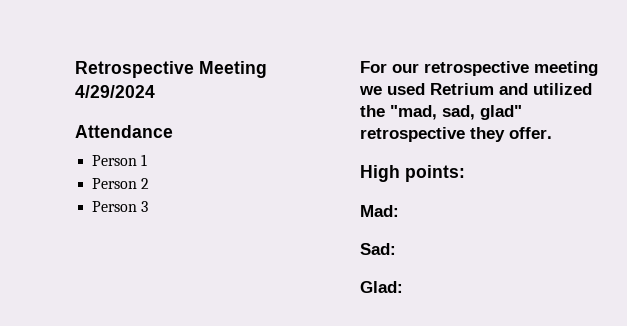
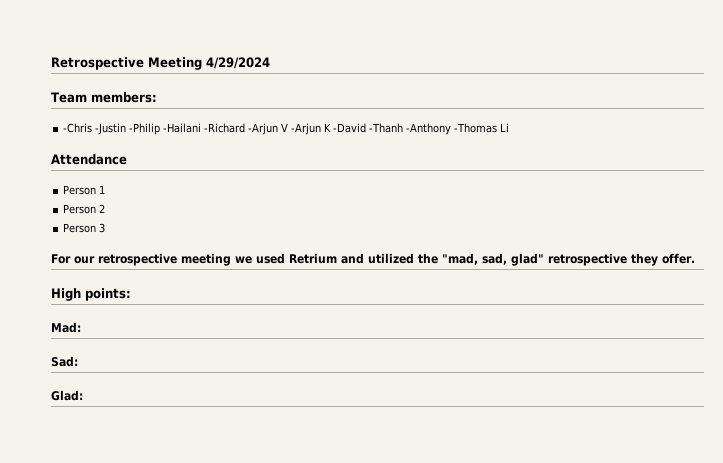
(155, 91) none -> [51,92,157,103] [63,123,510,135] // Team members: // -Chris -Justin -Philip -Hailani -Richard -Arjun V -Arjun K -David -Thanh -Anthony -Thomas Li

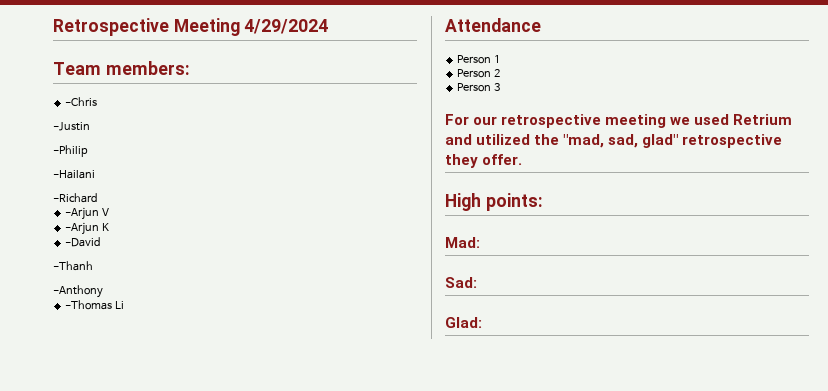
(93, 128) none -> (98, 101) //
(127, 129) none -> (90, 126) //
(161, 129) none -> (88, 151) //
(202, 128) none -> (95, 174) //
(246, 128) none -> (97, 198) //
(289, 127) none -> (110, 212) //
(332, 127) none -> (110, 227) //
(367, 128) none -> (101, 242) //
(404, 128) none -> (93, 266) //
(452, 129) none -> (103, 291) //

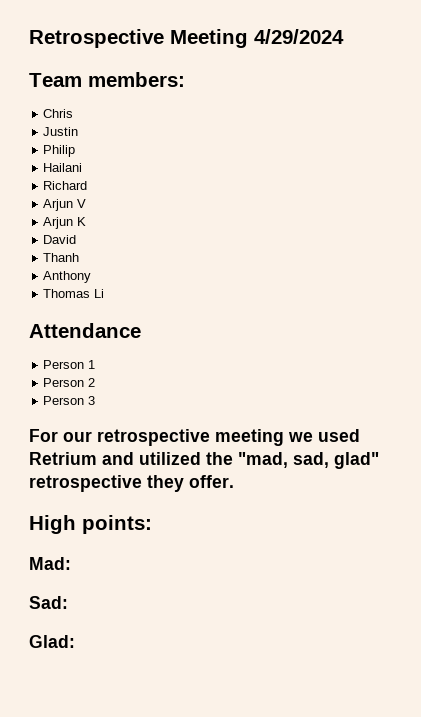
[65,97,98,106] [53,122,90,131] [53,145,88,157] [53,170,95,179] [53,193,97,203] [65,207,100,220] -Chris // -Justin // -Philip // -Hailani // -Richard // -Arjun -> [43,109,74,118] [43,127,79,136] [43,145,76,157] [43,163,83,172] [43,181,88,190] [43,199,74,211] Chris // Justin // Philip // Hailani // Richard // Arjun
[65,222,100,235] -Arjun -> [43,217,74,229] Arjun
[65,237,101,247] [53,261,93,271] [53,285,103,298] [65,300,113,310] -David // -Thanh // -Anthony // -Thomas -> [43,235,77,244] [43,253,80,262] [43,271,92,283] [43,289,91,298] David // Thanh // Anthony // Thomas

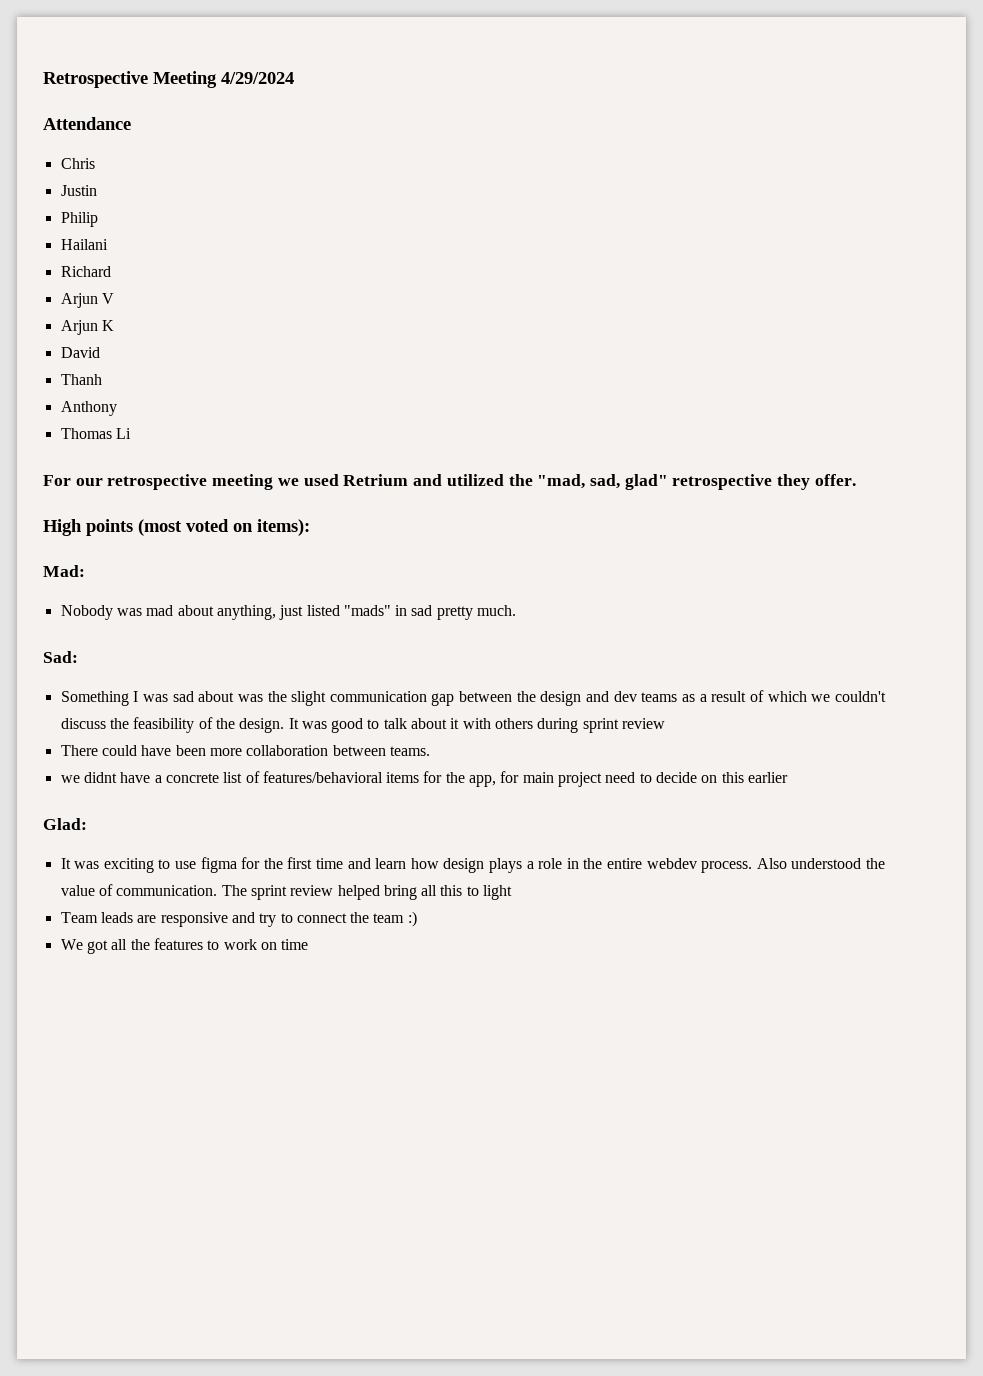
[29,72,185,87] Team members: -> [43,117,131,130] Attendance
[29,323,141,338] [43,360,96,369] [43,378,96,387] [43,396,96,405] // Attendance // Person 1 // Person 2 // Person 3 -> (131, 433) none
[82,515,152,534] [29,557,71,570] [29,596,68,609] [29,635,75,648] points: // Mad: // Sad: // Glad: -> [86,519,310,536] [43,565,85,577] [60,605,517,620] [43,651,78,663] [60,690,886,706] [60,717,666,733] [60,745,430,756] [60,771,789,787] [43,818,87,830] [60,857,886,873] [60,884,513,900] [60,911,417,927] [60,938,309,954] points (most voted on items): // Mad: // Nobody was mad about anything, just listed "mads" in sad pretty much. // Sad: // Something I was sad about was the slight communication gap between the design and dev teams as a result of which we couldn't discuss the feasibility of the design. It was good to talk about it with others during sprint review // There could have been more collaboration between teams. // we didnt have a concrete list of features/behavioral items for the app, for main project need to decide on this earlier // Glad: // It was exciting to use figma for the first time and learn how design plays a role in the entire webdev process. Also understood the value of communication. The sprint review helped bring all this to light // Team leads are responsive and try to connect the team :) // We got all the features to work on time

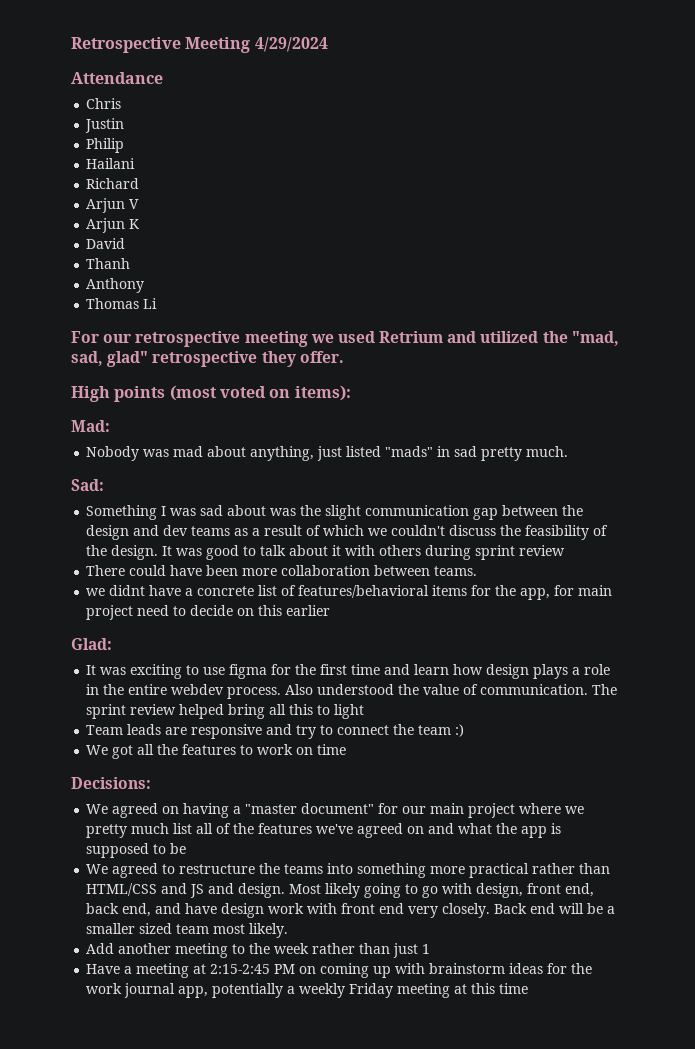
(309, 944) none -> [71,777,151,789] [86,803,585,818] [86,823,562,838] [86,843,187,858] [86,863,611,878] [86,883,595,898] [86,903,616,918] [86,923,289,938] [86,943,431,958] [86,963,593,978] [86,983,529,998] // Decisions: // We agreed on having a "master document" for our main project where we pretty much list all of the features we've agreed on and what the app is supposed to be // We agreed to restructure the teams into something more practical rather than HTML/CSS and JS and design. Most likely going to go with design, front end, back end, and have design work with front end very closely. Back end will be a smaller sized team most likely. // Add another meeting to the week rather than just 1 // Have a meeting at 2:15-2:45 PM on coming up with brainstorm ideas for the work journal app, potentially a weekly Friday meeting at this time

